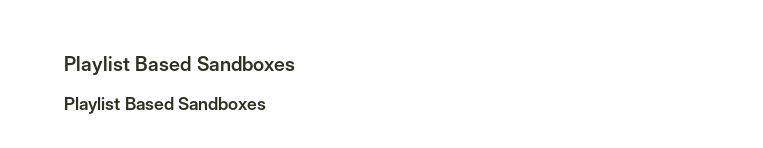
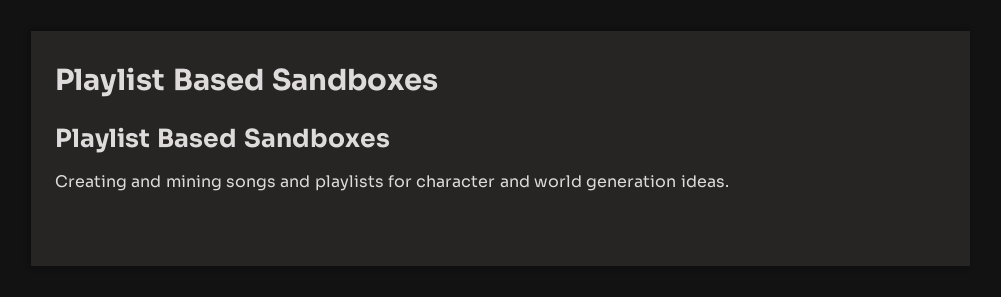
(267, 103) none -> [55,175,729,191] // Creating and mining songs and playlists for character and world generation ideas.

